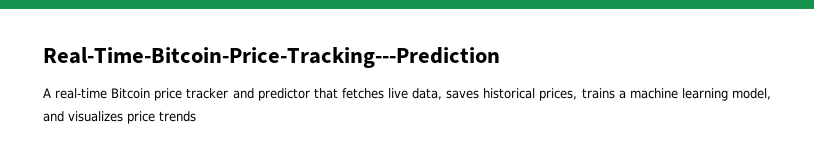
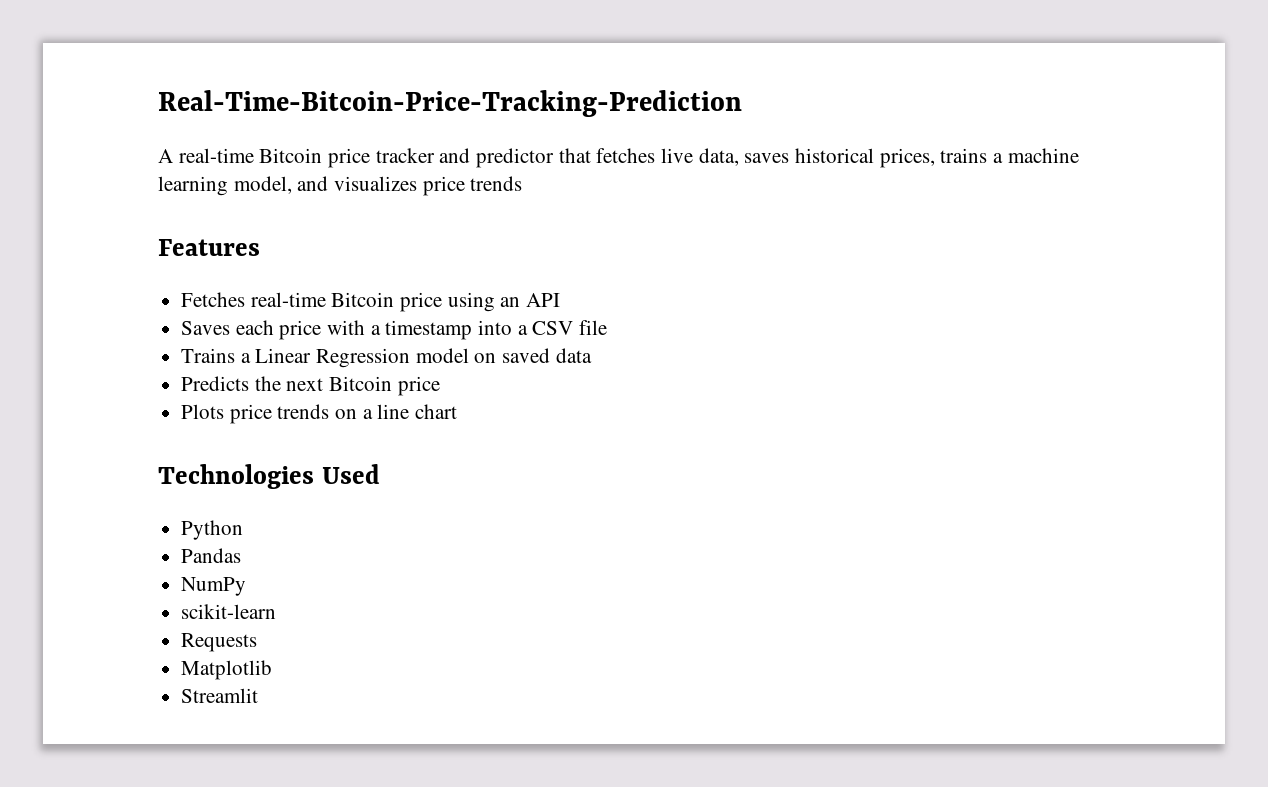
[43,47,500,68] Real-Time-Bitcoin-Price-Tracking---Prediction -> [158,90,742,117] Real-Time-Bitcoin-Price-Tracking-Prediction
(196, 116) none -> [158,239,260,256] [181,292,561,312] [181,320,608,340] [181,348,592,368] [181,376,440,396] [181,404,458,424] [158,464,380,489] [181,520,244,540] [181,548,242,563] [181,577,247,596] [181,604,277,619] [181,633,258,652] [181,660,273,680] [181,688,259,703] // Features // Fetches real-time Bitcoin price using an API // Saves each price with a timestamp into a CSV file // Trains a Linear Regression model on saved data // Predicts the next Bitcoin price // Plots price trends on a line chart // Technologies Used // Python // Pandas // NumPy // scikit-learn // Requests // Matplotlib // Streamlit

